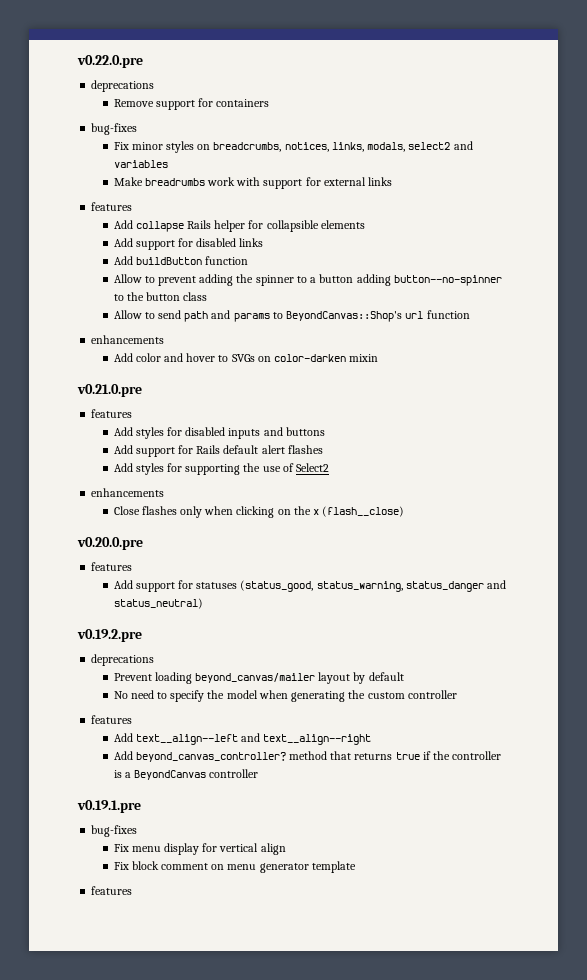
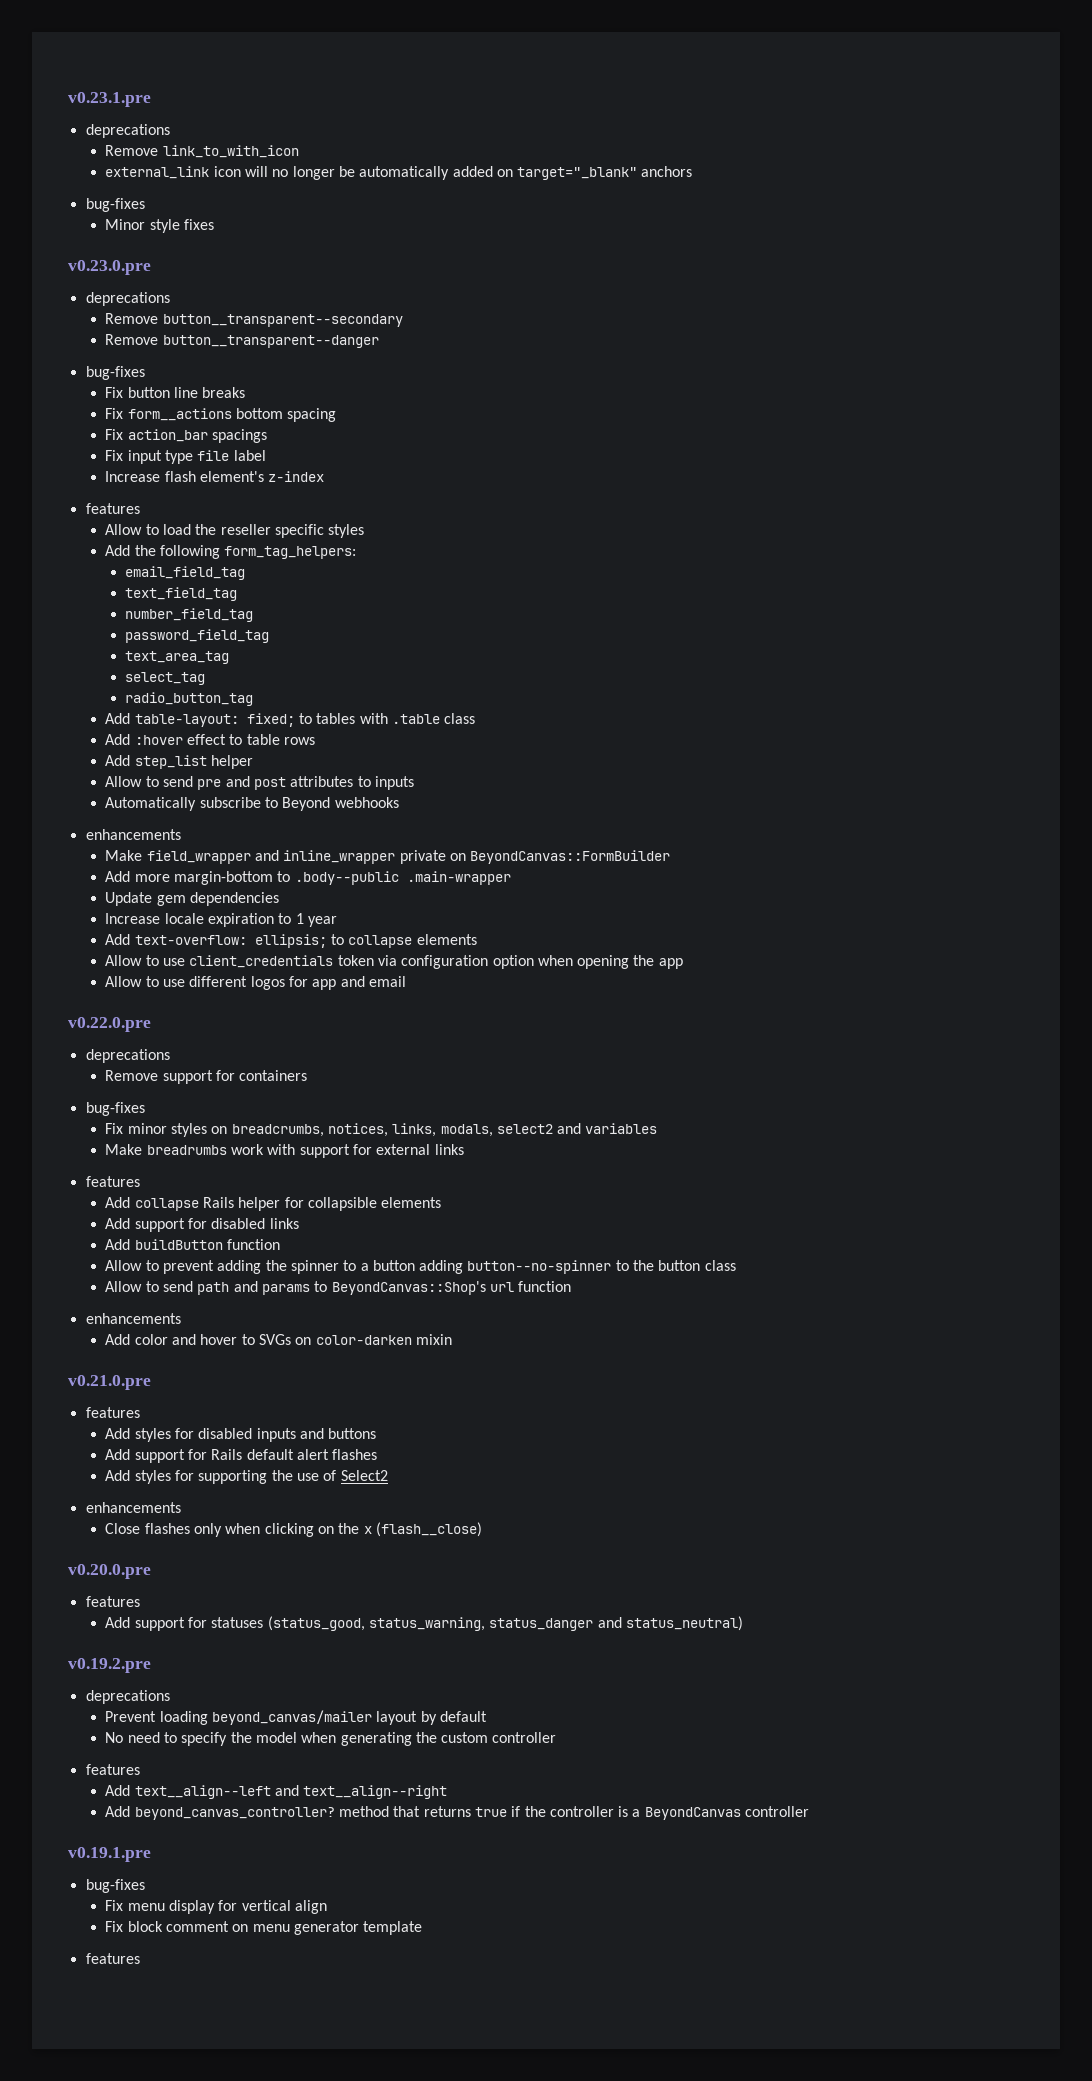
(77, 61) none -> [68,92,151,107] [85,124,170,138] [105,145,299,158] [105,166,693,180] [85,198,145,212] [105,219,214,233] [68,260,151,275] [85,292,170,306] [105,313,403,327] [105,334,379,348] [85,366,145,380] [105,387,246,398] [105,408,337,422] [105,429,267,443] [105,450,266,464] [105,471,325,482] [85,503,140,514] [105,524,365,538] [105,545,357,559] [124,566,245,580] [124,587,237,601] [124,608,253,622] [124,629,269,643] [124,651,229,664] [124,672,205,685] [124,692,253,706] [105,713,476,727] [105,734,315,745] [105,755,253,769] [105,776,414,790] [105,797,399,811] [85,829,181,840] [105,850,671,864] [105,871,511,885] [105,892,279,906] [105,913,337,927] [105,934,477,948] [105,955,683,969] [105,976,406,990] v0.23.1.pre // deprecations // Remove link_to_with_icon // external_link icon will no longer be automatically added on target="_blank" anchors // bug-fixes // Minor style fixes // v0.23.0.pre // deprecations // Remove button__transparent--secondary // Remove button__transparent--danger // bug-fixes // Fix button line breaks // Fix form__actions bottom spacing // Fix action_bar spacings // Fix input type file label // Increase flash element's z-index // features // Allow to load the reseller specific styles // Add the following form_tag_helpers: // email_field_tag // text_field_tag // number_field_tag // password_field_tag // text_area_tag // select_tag // radio_button_tag // Add table-layout: fixed; to tables with .table class // Add :hover effect to table rows // Add step_list helper // Allow to send pre and post attributes to inputs // Automatically subscribe to Beyond webhooks // enhancements // Make field_wrapper and inline_wrapper private on BeyondCanvas::FormBuilder // Add more margin-bottom to .body--public .main-wrapper // Update gem dependencies // Increase locale expiration to 1 year // Add text-overflow: ellipsis; to collapse elements // Allow to use client_credentials token via configuration option when opening the app // Allow to use different logos for app and email //

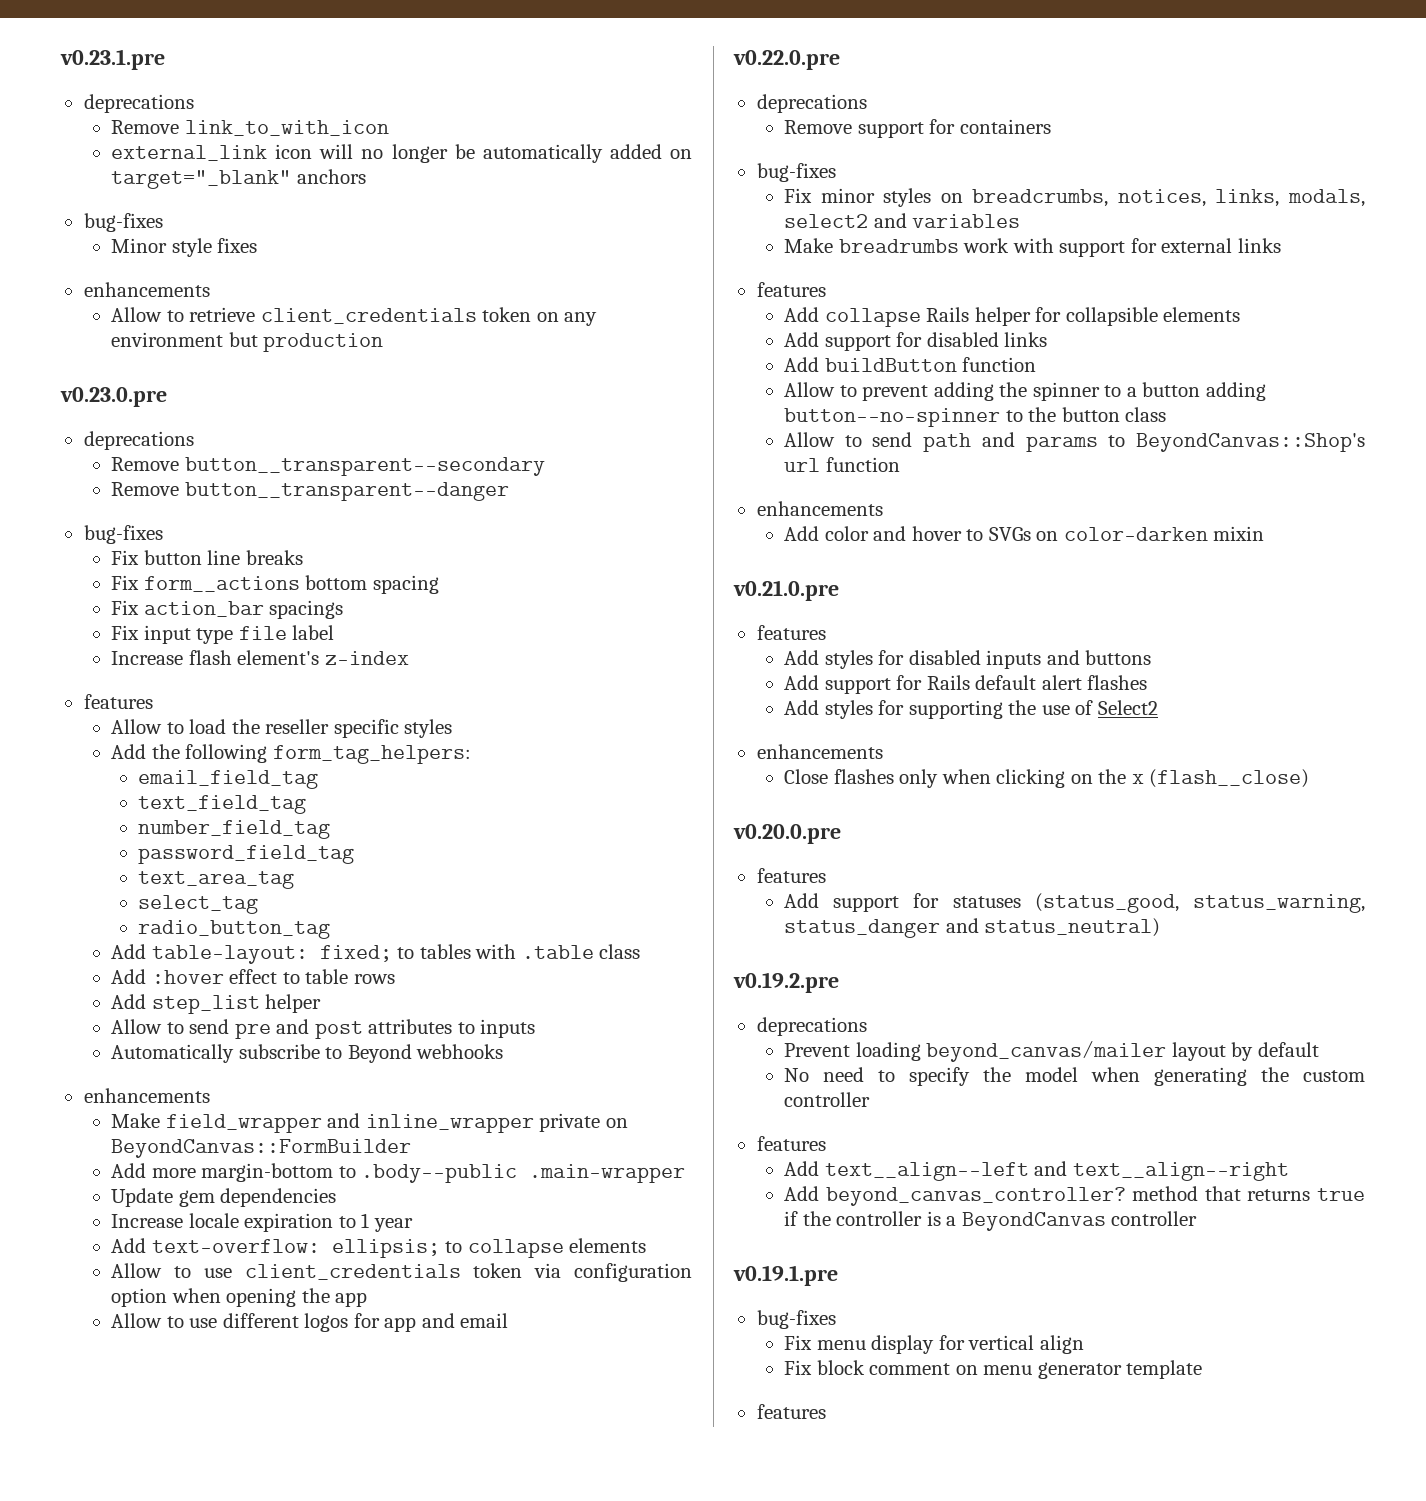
(214, 224) none -> [83,282,210,297] [111,307,598,326] [111,332,384,352] // enhancements // Allow to retrieve client_credentials token on any environment but production

